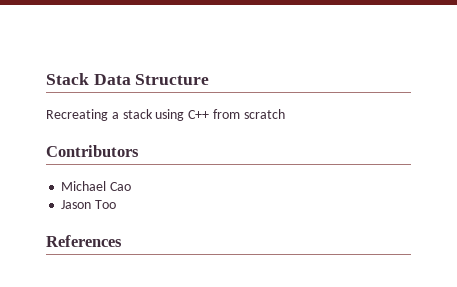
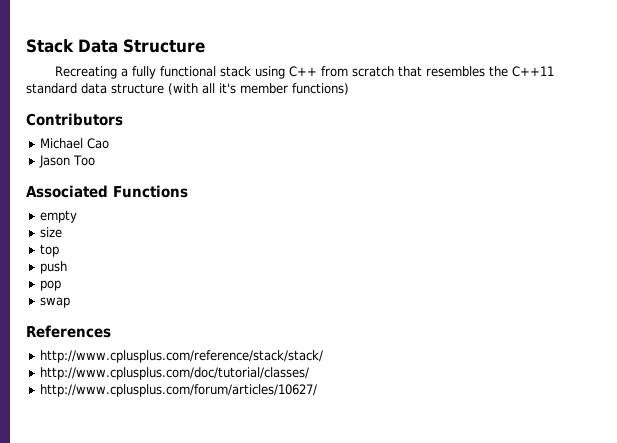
(119, 115) none -> [131,66,216,79] fully functional
(285, 114) none -> [397,66,554,77] [26,83,349,95] that resembles the C++11 standard data structure (with all it's member functions)
[46,235,122,247] References -> [26,185,188,198] [40,210,78,223] [40,227,63,238] [40,244,60,257] [40,261,68,274] [40,280,62,291] [40,297,71,308] [26,325,111,338] [40,350,324,363] [40,367,310,380] [40,384,318,397] Associated Functions // empty // size // top // push // pop // swap // References // http://www.cplusplus.com/reference/stack/stack/ // http://www.cplusplus.com/doc/tutorial/classes/ // http://www.cplusplus.com/forum/articles/10627/

